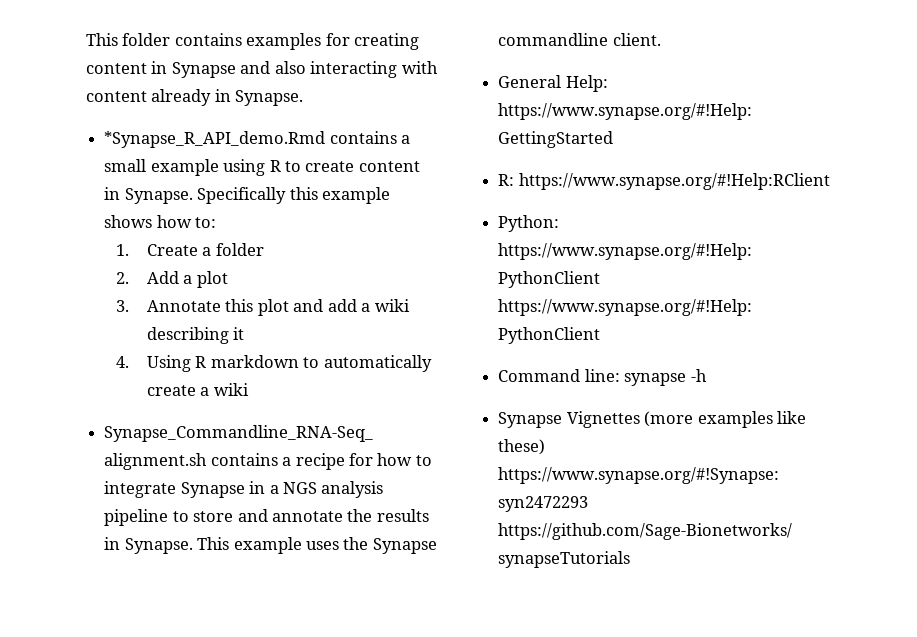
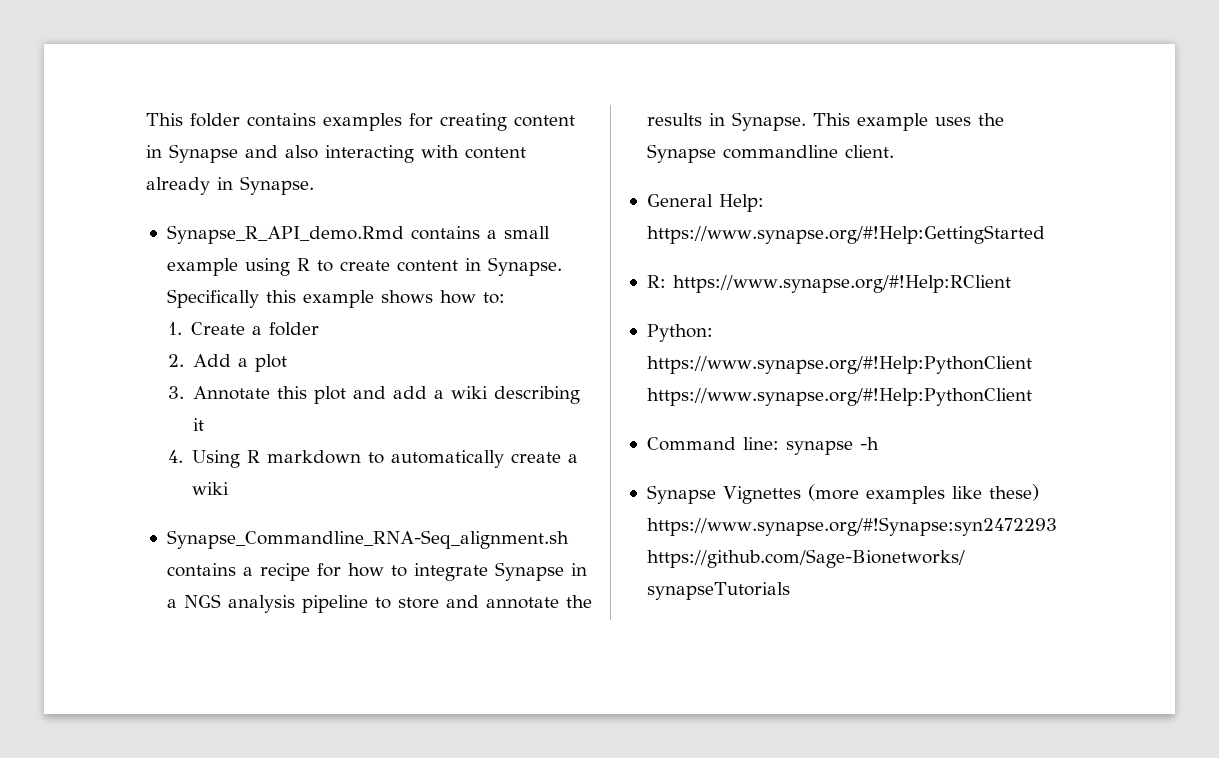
[104,131,326,148] *Synapse_R_API_demo.Rmd -> [166,225,404,244] Synapse_R_API_demo.Rmd

